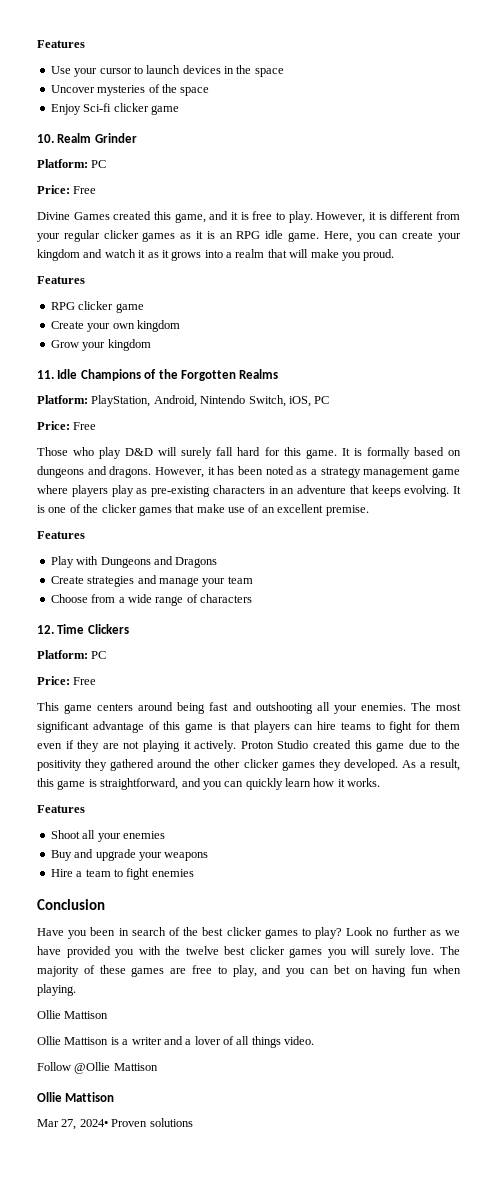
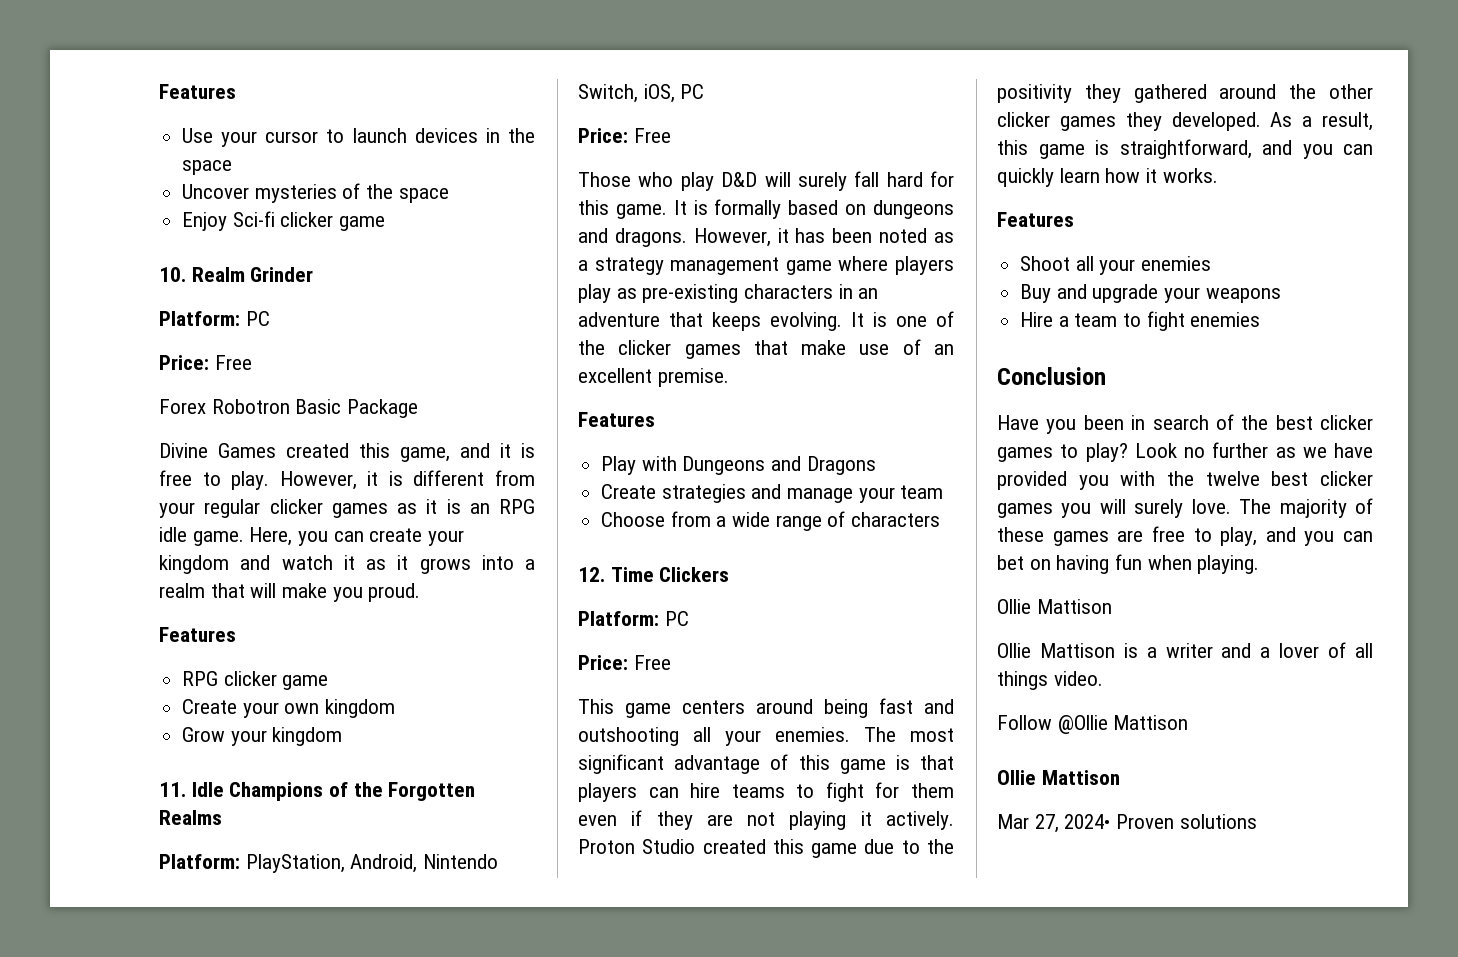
(97, 190) none -> [159,399,419,418] // Forex Robotron Basic Package

